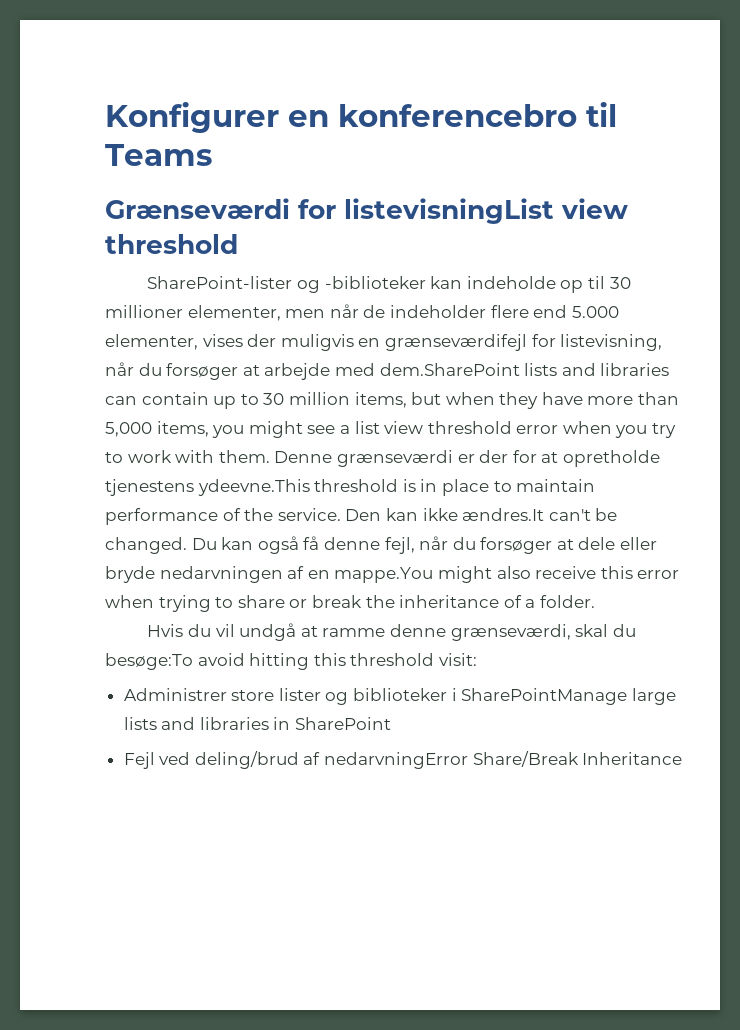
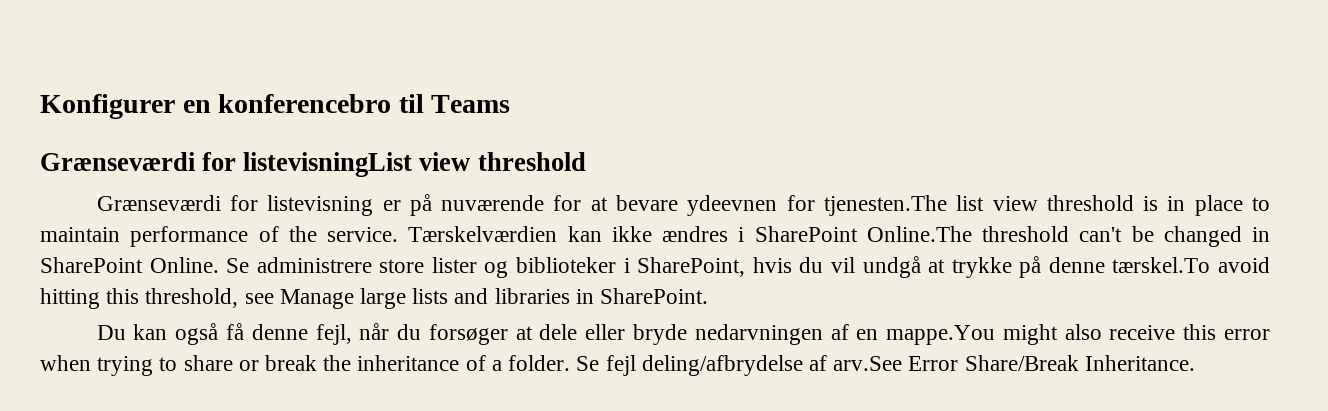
[147,276,631,293] [105,304,619,321] [105,334,663,351] [105,362,670,380] [105,392,680,409] [105,421,677,438] [105,450,660,467] [105,479,310,496] SharePoint-lister og -biblioteker kan indeholde op til 30 millioner elementer, men når de indeholder flere end 5.000 elementer, vises der muligvis en grænseværdifejl for listevisning, når du forsøger at arbejde med dem.SharePoint lists and libraries can contain up to 30 million items, but when they have more than 5,000 items, you might see a list view threshold error when you try to work with them. Denne grænseværdi er der for at opretholde tjenestens ydeevne.This -> [96,194,1038,216] Grænseværdi for listevisning er på nuværende for at bevare ydeevnen for tjenesten.The list view
[345,509,382,521] Den -> [408,226,558,242] Tærskelværdien
[462,508,618,521] [105,537,187,554] ændres.It can't be changed. -> [662,226,1270,247] [40,256,1270,278] [40,288,709,309] ændres i SharePoint Online.The threshold can't be changed in SharePoint Online. Se administrere store lister og biblioteker i SharePoint, hvis du vil undgå at trykke på denne tærskel.To avoid hitting this threshold, see Manage large lists and libraries in SharePoint. //
[147,623,636,641] [105,653,477,670] [123,688,676,705] [123,717,392,730] [123,751,683,769] // Hvis du vil undgå at ramme denne grænseværdi, skal du besøge:To avoid hitting this threshold visit: // Administrer store lister og biblioteker i SharePointManage large lists and libraries in SharePoint // Fejl ved deling/brud af nedarvningError Share/Break Inheritance -> [576,355,1195,376] Se fejl deling/afbrydelse af arv.See Error Share/Break Inheritance.

